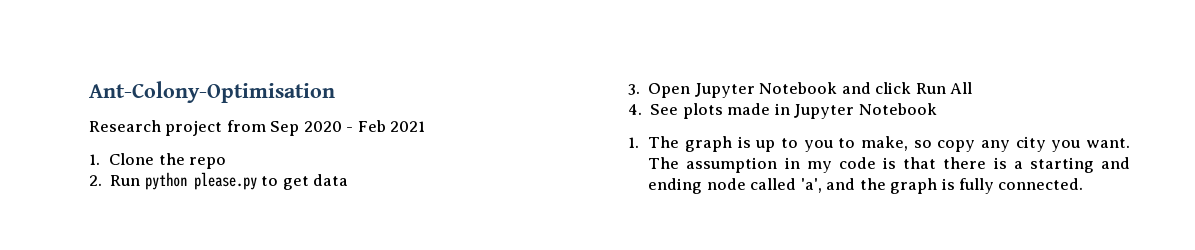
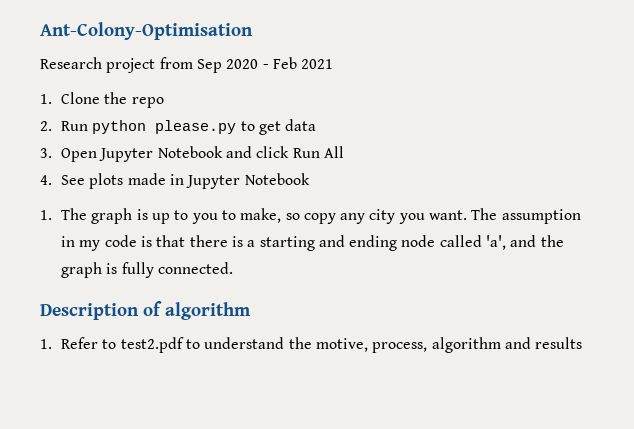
(1084, 184) none -> [40,301,251,320] [40,337,583,353] // Description of algorithm // 1. Refer to test2.pdf to understand the motive, process, algorithm and results

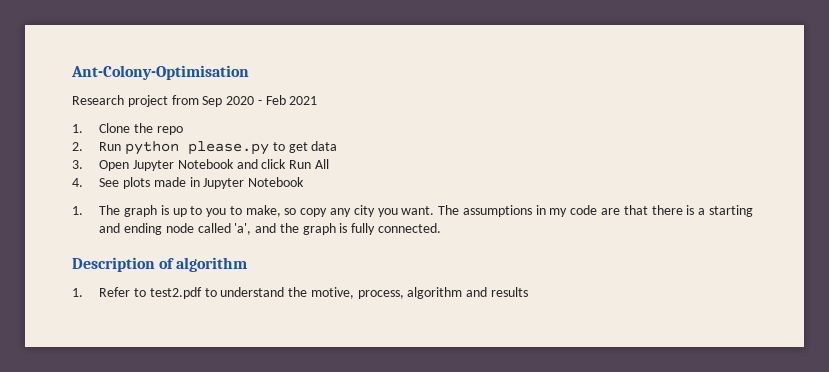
[501,209,581,224] assumption -> [462,205,532,217] assumptions
[140,236,152,247] is -> [601,208,621,215] are

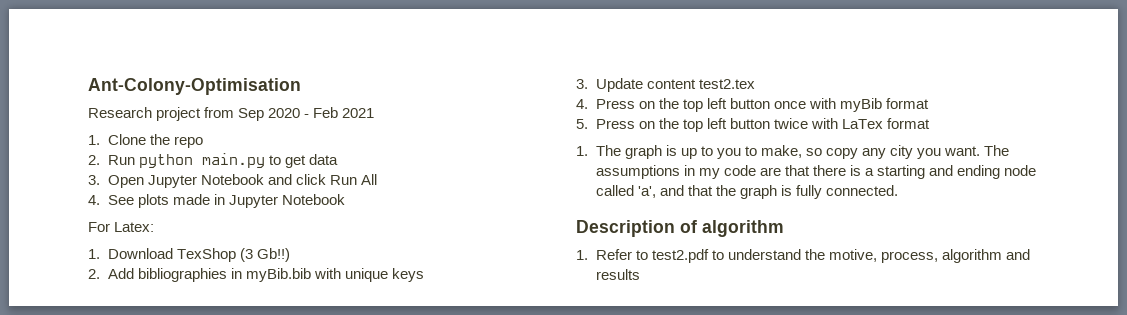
[187,141,269,155] please.py -> [201,153,265,168] main.py
(305, 182) none -> [88,222,155,232] [88,248,290,262] [88,268,424,282] [576,78,755,92] [576,98,929,112] [576,118,930,132] // For Latex: // 1. Download TexShop (3 Gb!!) // 2. Add bibliographies in myBib.bib with unique keys // 3. Update content test2.tex // 4. Press on the top left button once with myBib format // 5. Press on the top left button twice with LaTex format
(277, 228) none -> [687,185,713,196] that

